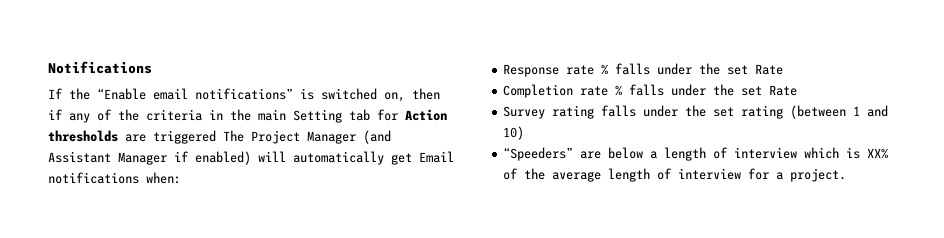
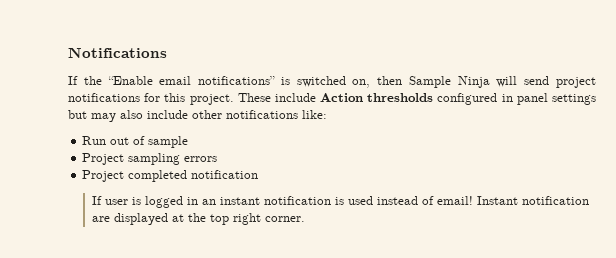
[48,109,447,123] [48,130,391,144] [48,151,454,165] [48,172,181,184] [503,63,784,77] [503,84,798,98] [503,105,889,119] [503,126,525,140] [503,147,889,161] [503,168,847,182] if any of the criteria in the main Setting tab for Action thresholds are triggered The Project Manager (and Assistant Manager if enabled) will automatically get Email notifications when: // Response rate % falls under the set Rate // Completion rate % falls under the set Rate // Survey rating falls under the set rating (between 1 and 10) // “Speeders” are below a length of interview which is XX% of the average length of interview for a project. -> [408,76,596,88] [68,93,596,105] [68,110,327,122] [82,136,189,148] [82,153,218,165] [82,170,259,182] [92,196,590,208] [92,213,306,225] Sample Ninja will send project notifications for this project. These include Action thresholds configured in panel settings but may also include other notifications like: // Run out of sample // Project sampling errors // Project completed notification // If user is logged in an instant notification is used instead of email! Instant notification are displayed at the top right corner.

